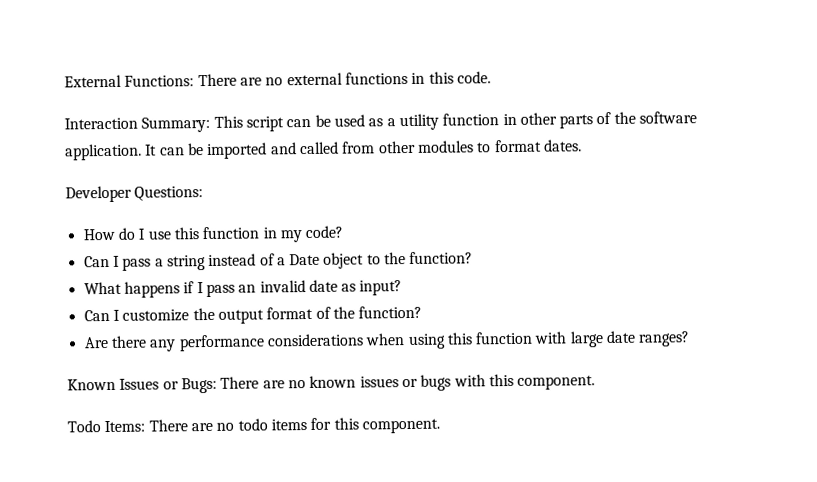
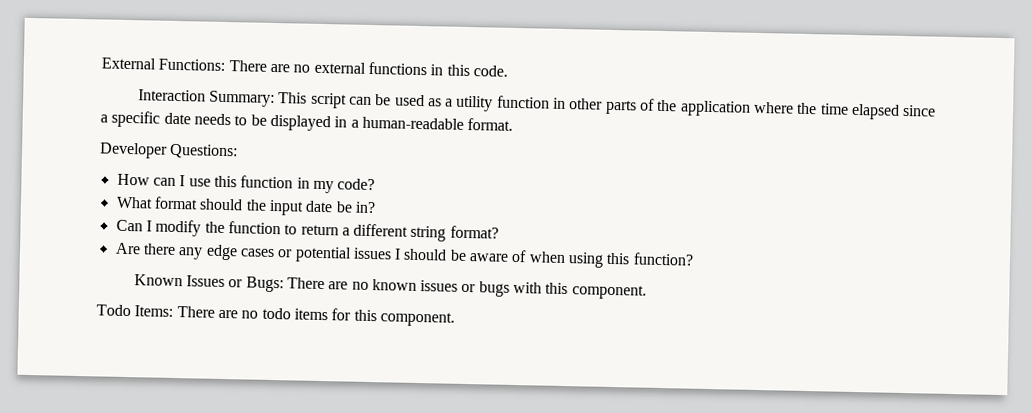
[639,111,698,124] [65,139,582,161] software application. It can be imported and called from other modules to format dates. -> [679,100,937,120] [100,110,514,132] application where the time elapsed since a specific date needs to be displayed in a human-readable format.
[117,227,135,240] do -> [152,177,176,186] can
[83,251,474,271] [83,279,403,298] [83,305,423,324] [83,330,691,352] Can I pass a string instead of a Date object to the function? // What happens if I pass an invalid date as input? // Can I customize the output format of the function? // Are there any performance considerations when using this function with large date ranges? -> [115,196,376,216] [115,219,499,242] [114,242,694,268] What format should the input date be in? // Can I modify the function to return a different string format? // Are there any edge cases or potential issues I should be aware of when using this function?

